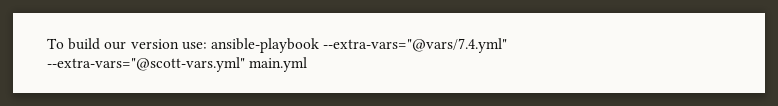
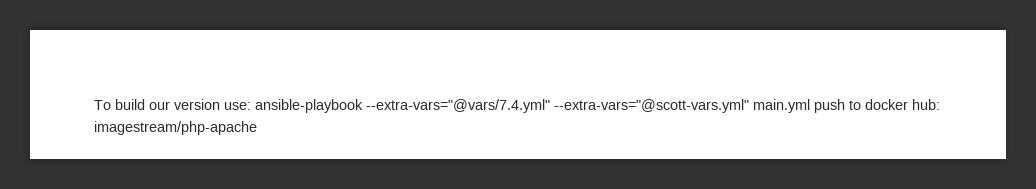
(308, 64) none -> [814,99,940,113] [94,121,257,135] push to docker hub: imagestream/php-apache

